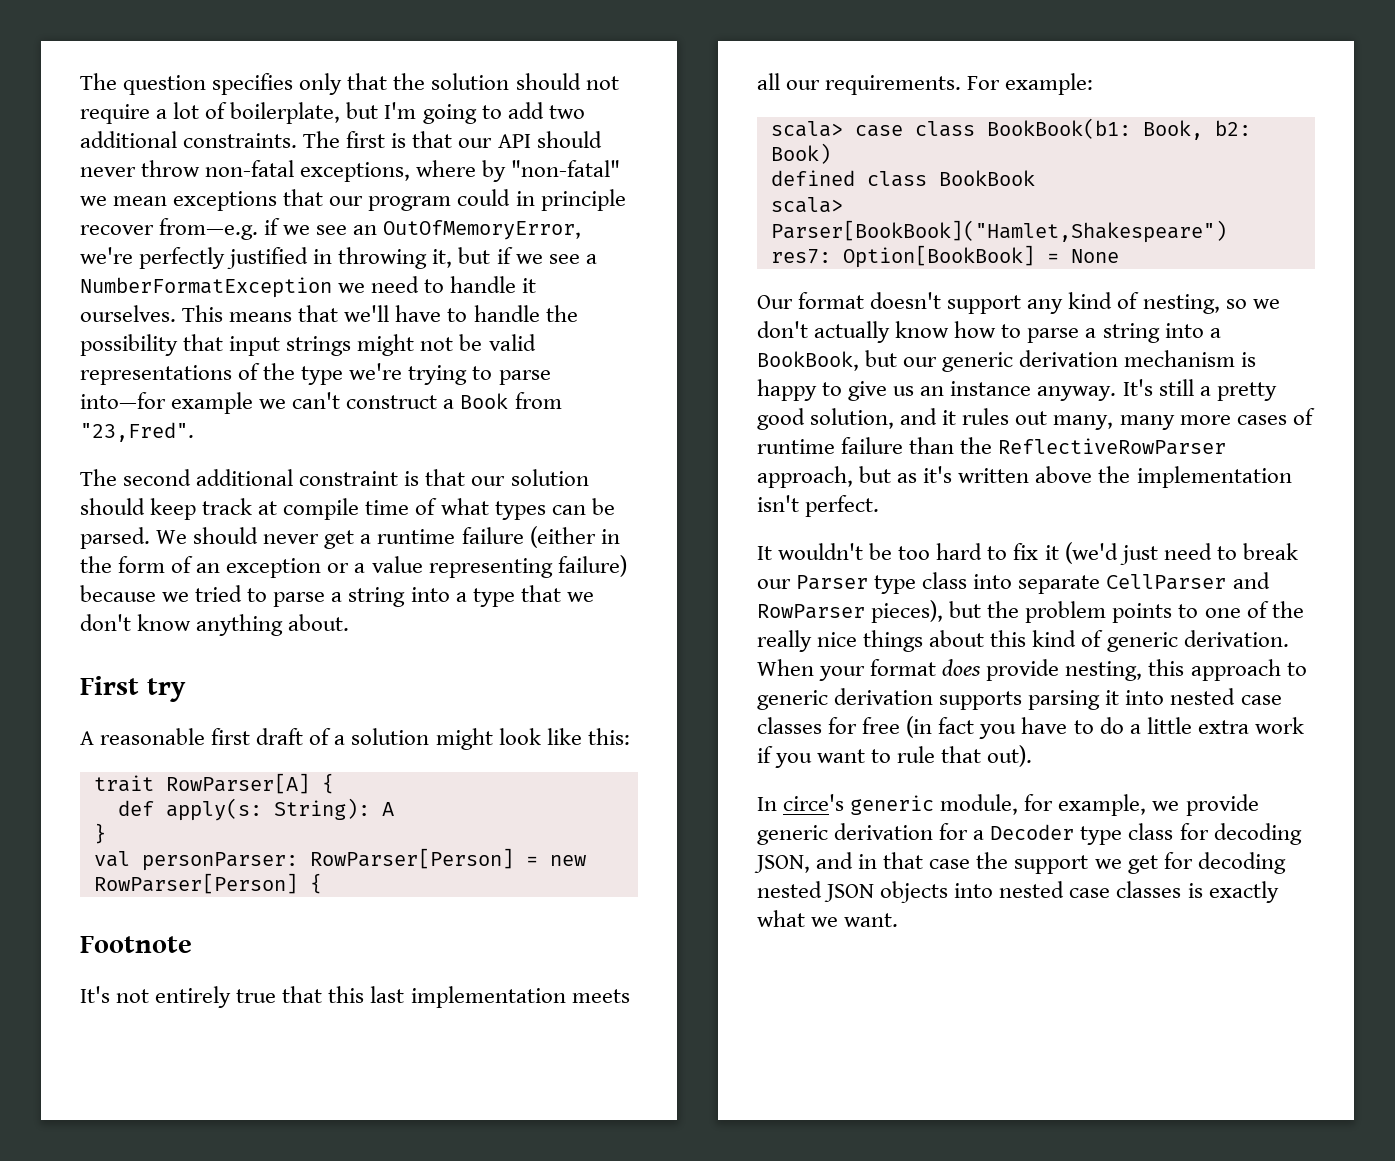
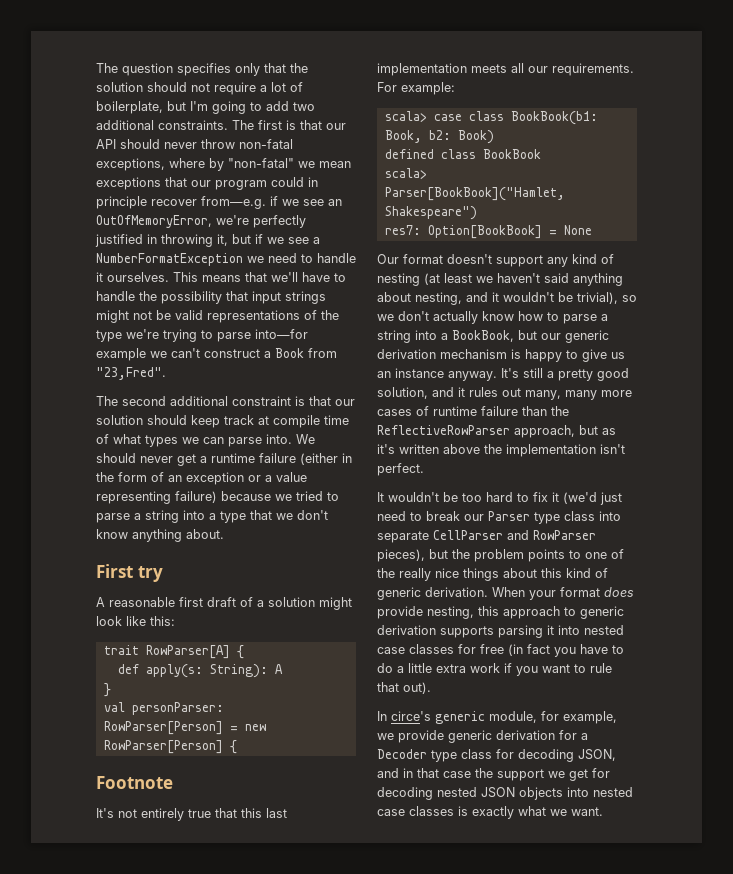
[551,498,615,515] [80,527,150,549] can be parsed. -> [182,434,292,447] we can parse into.
[1142,294,1220,314] nesting, -> [377,273,623,286] [377,292,618,305] nesting (at least we haven't said anything about nesting, and it wouldn't be trivial),

